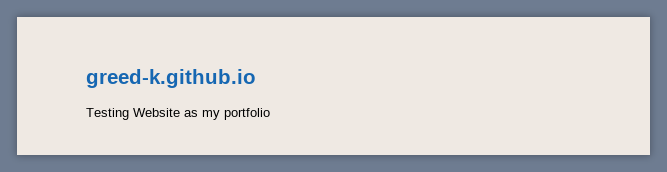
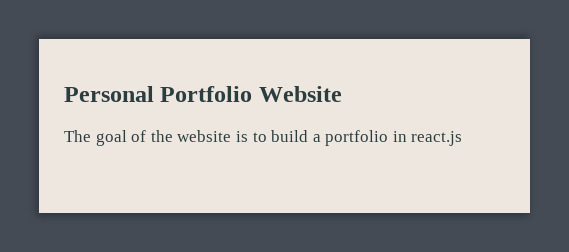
[86,69,256,88] [86,108,270,120] greed-k.github.io // Testing Website as my portfolio -> [64,86,342,102] [64,130,463,146] Personal Portfolio Website // The goal of the website is to build a portfolio in react.js

